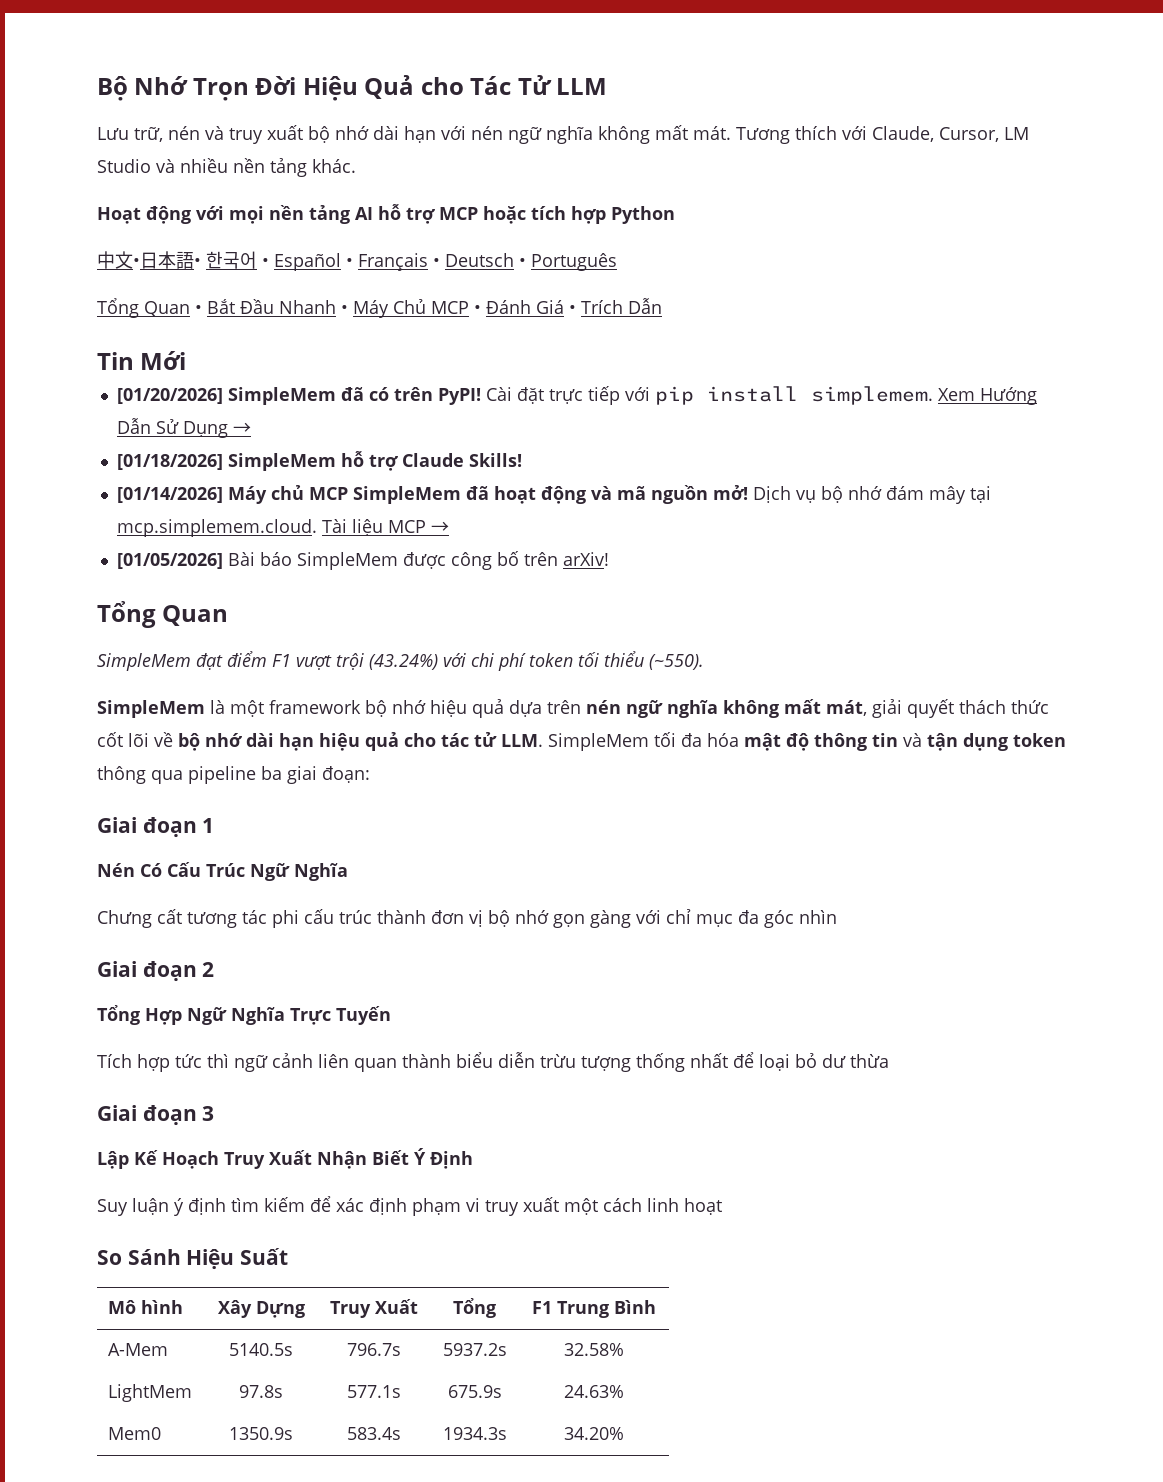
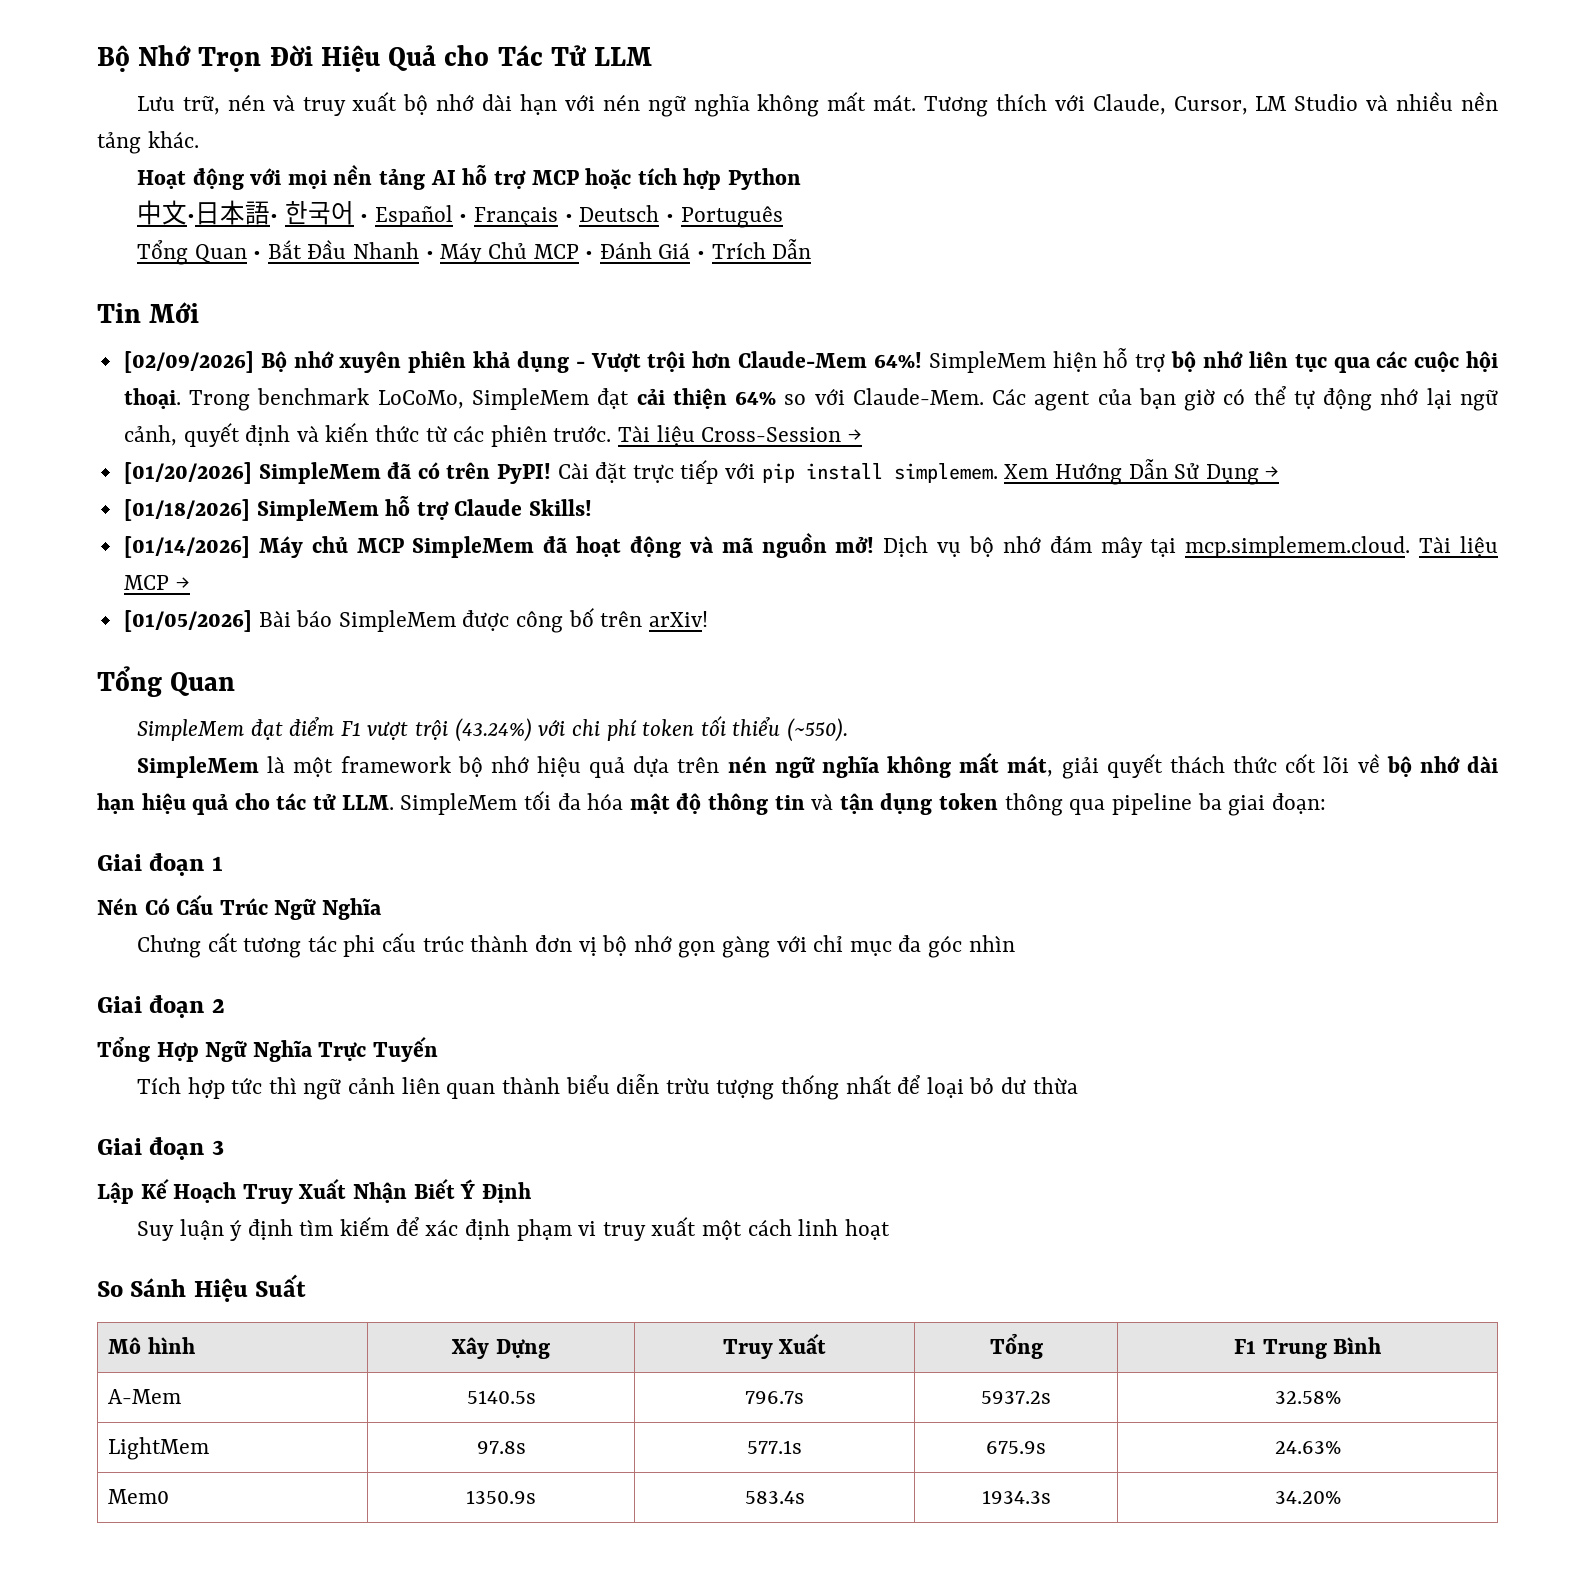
(187, 360) none -> [123,348,1498,373] [123,386,1499,411] [123,423,862,447] // [02/09/2026] Bộ nhớ xuyên phiên khả dụng - Vượt trội hơn Claude-Mem 64%! SimpleMem hiện hỗ trợ bộ nhớ liên tục qua các cuộc hội thoại. Trong benchmark LoCoMo, SimpleMem đạt cải thiện 64% so với Claude-Mem. Các agent của bạn giờ có thể tự động nhớ lại ngữ cảnh, quyết định và kiến thức từ các phiên trước. Tài liệu Cross-Session →

